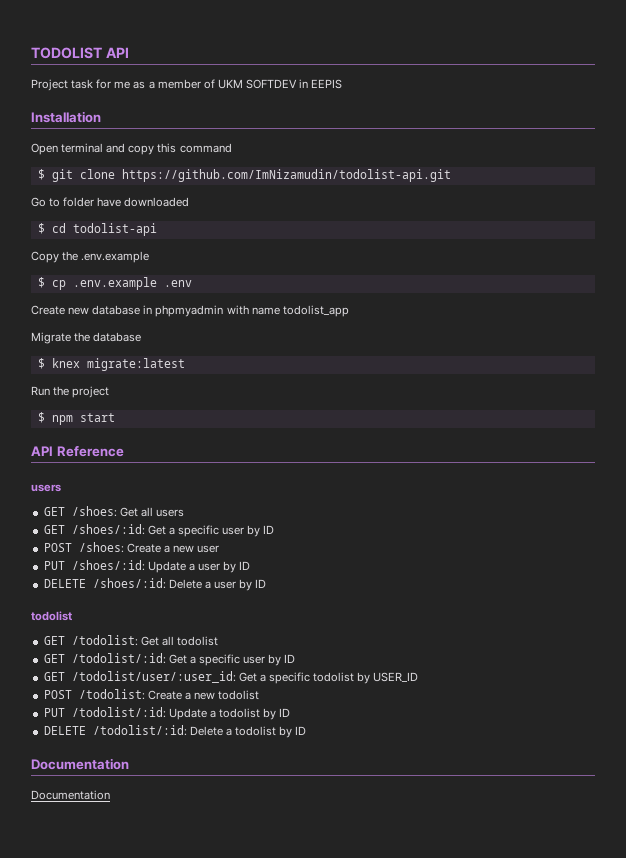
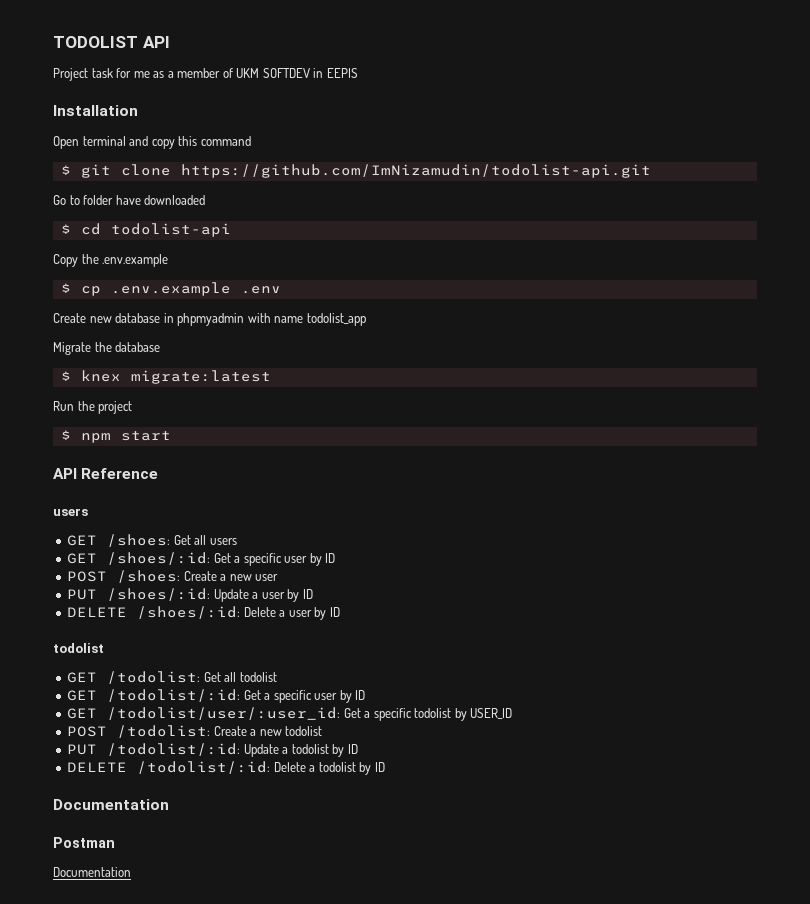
(129, 764) none -> [53,837,115,848] // Postman

